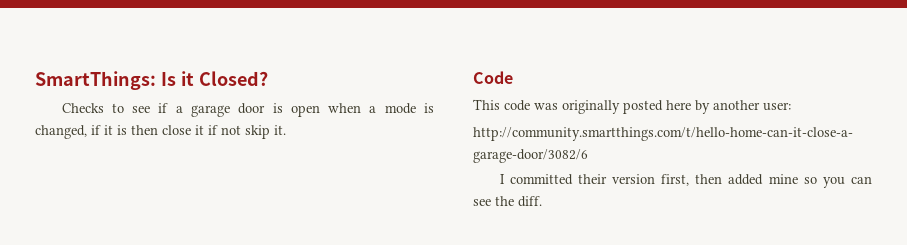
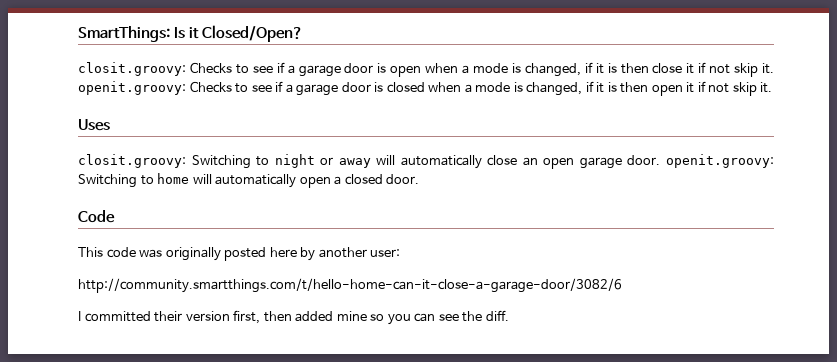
[198,71,268,86] Closed? // -> [202,25,304,42] [78,62,186,76] Closed/Open? // closit.groovy:
(286, 130) none -> [78,81,773,96] [78,119,110,131] [78,154,775,169] [78,173,420,188] openit.groovy: Checks to see if a garage door is closed when a mode is changed, if it is then open it if not skip it. // Uses // closit.groovy: Switching to night or away will automatically close an open garage door. openit.groovy: Switching to home will automatically open a closed door.

